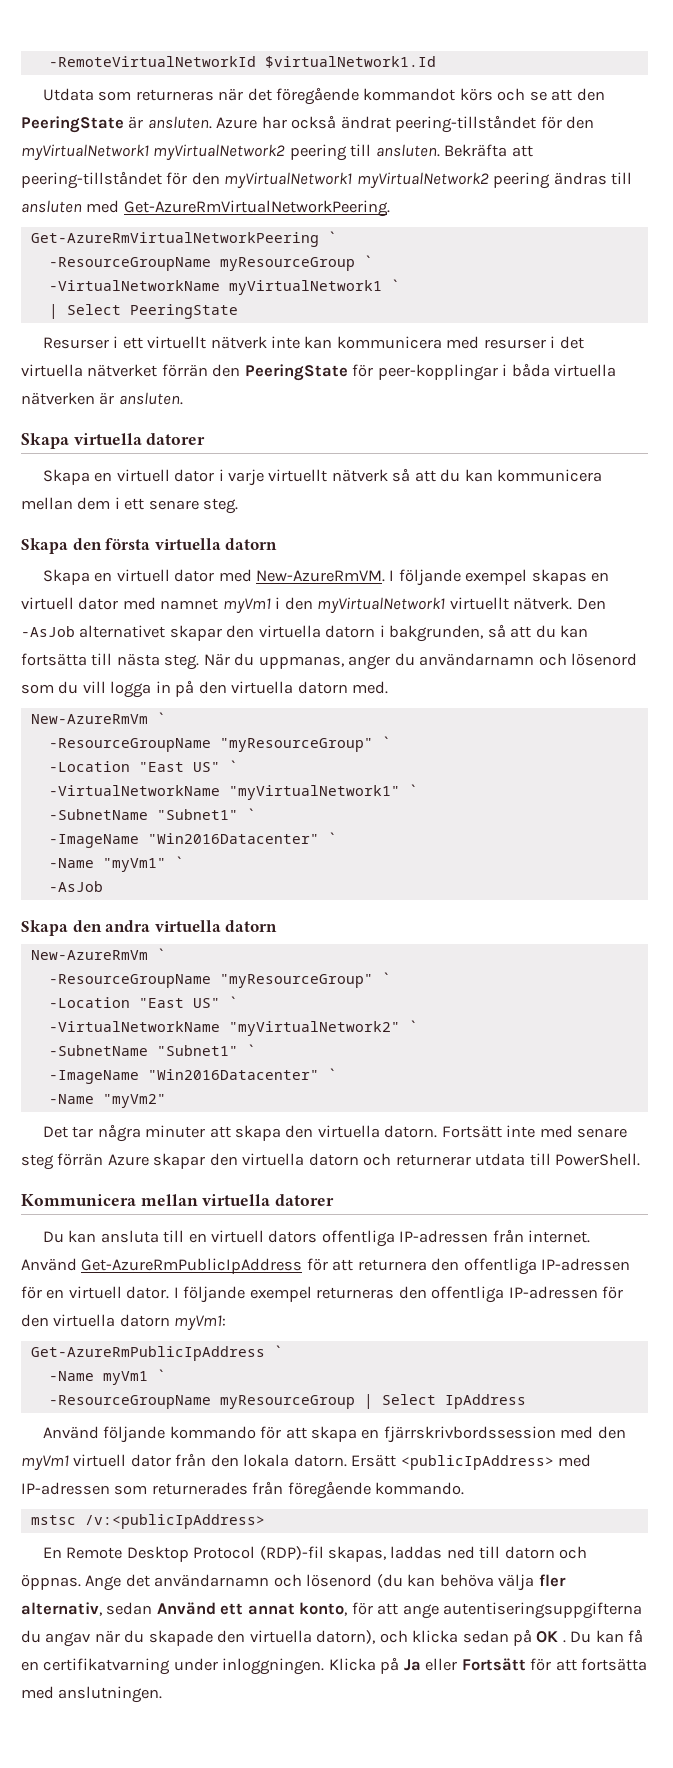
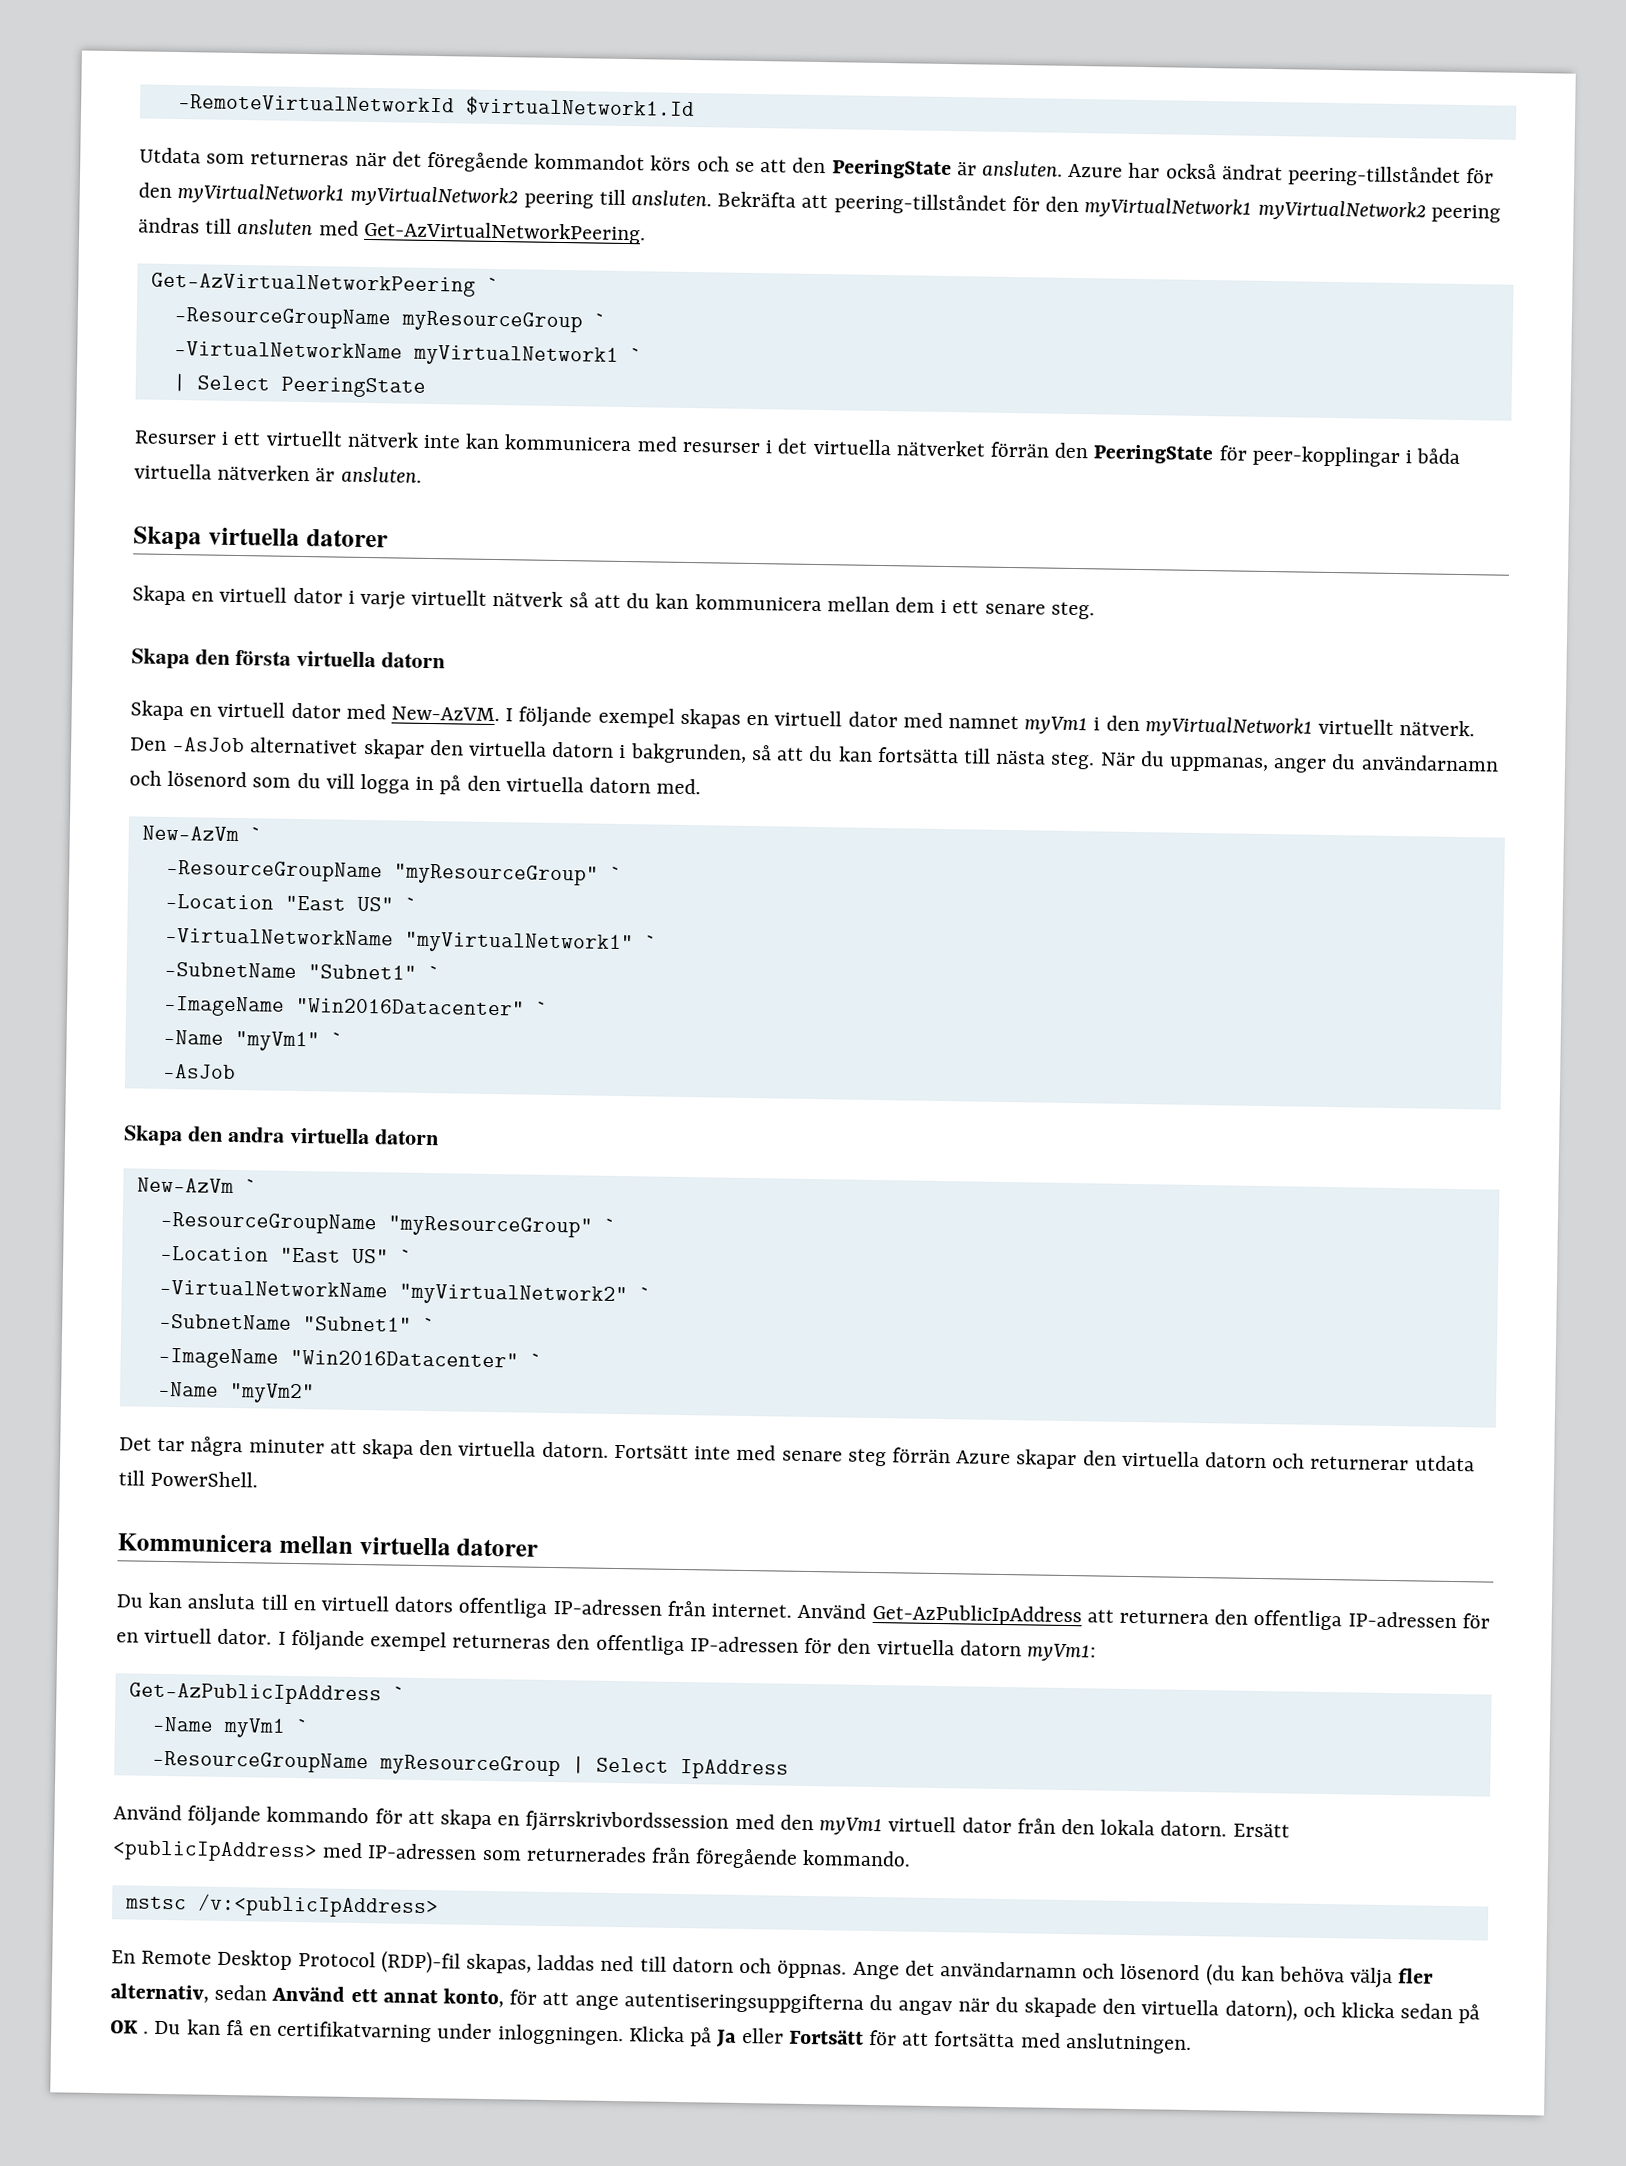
[123,200,390,217] [30,232,319,247] Get-AzureRmVirtualNetworkPeering. // Get-AzureRmVirtualNetworkPeering -> [363,220,646,245] [150,272,476,297] Get-AzVirtualNetworkPeering. // Get-AzVirtualNetworkPeering
[256,570,386,582] New-AzureRmVM. -> [391,706,501,722] New-AzVM.
[30,714,148,724] New-AzureRmVm -> [141,825,239,842] New-AzVm
[30,950,148,960] New-AzureRmVm -> [136,1177,234,1194] New-AzVm
[81,1258,328,1274] Get-AzureRmPublicIpAddress för -> [871,1603,1082,1627] Get-AzPublicIpAddress
[30,1346,265,1361] Get-AzureRmPublicIpAddress -> [128,1682,382,1706] Get-AzPublicIpAddress

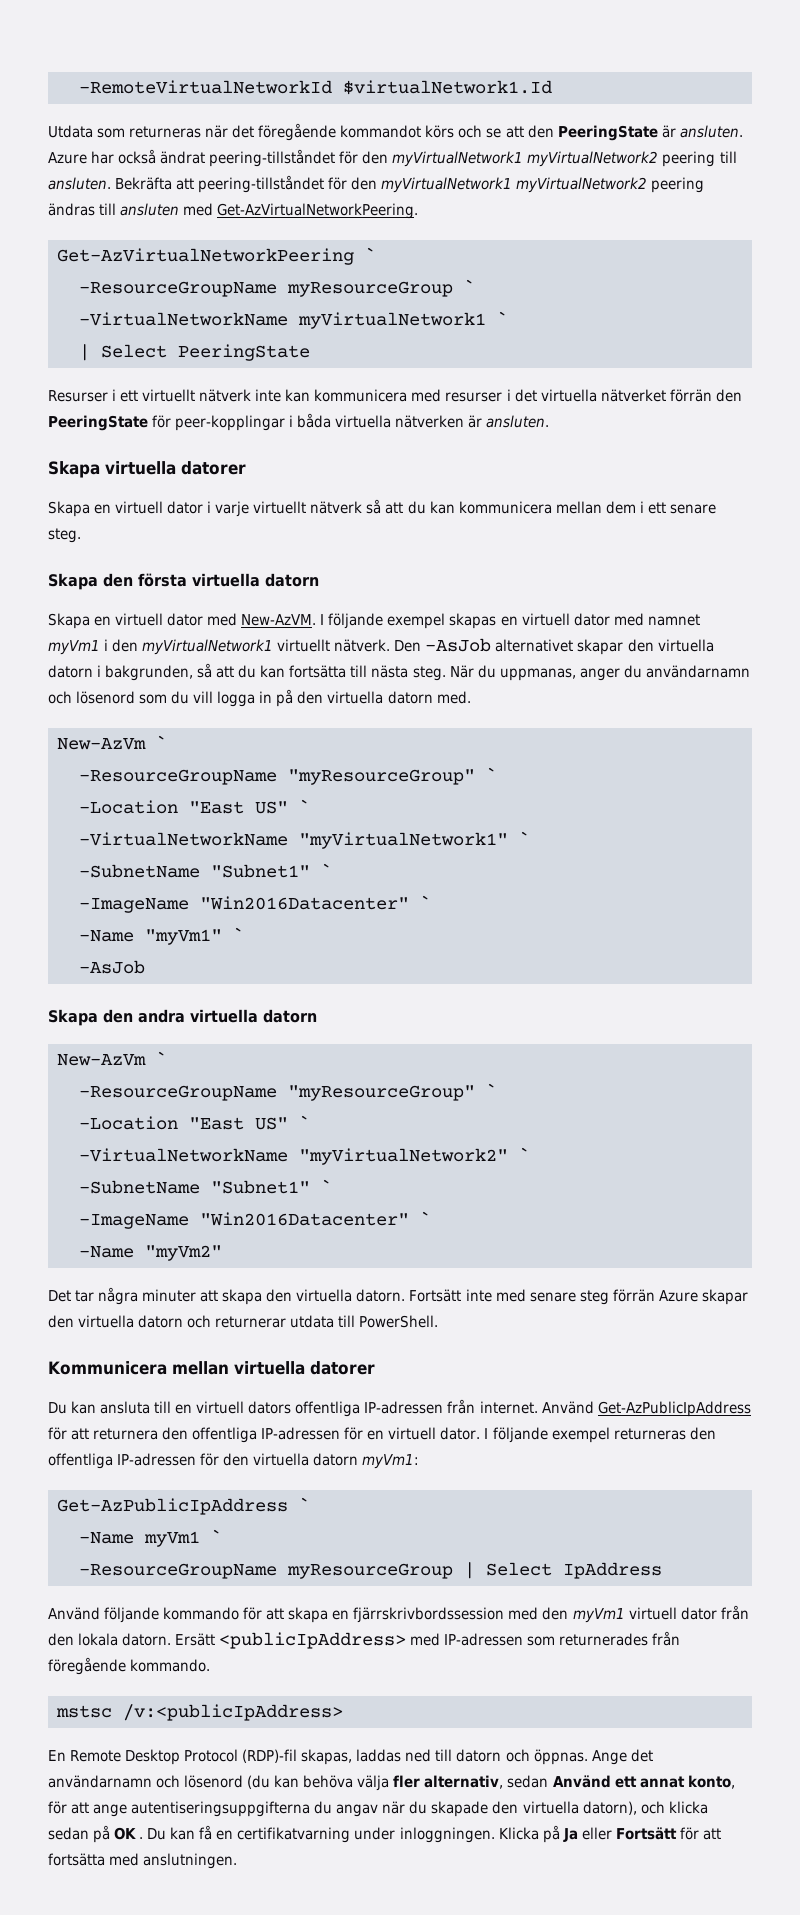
(1082, 1615) none -> [48,1427,67,1440] för

